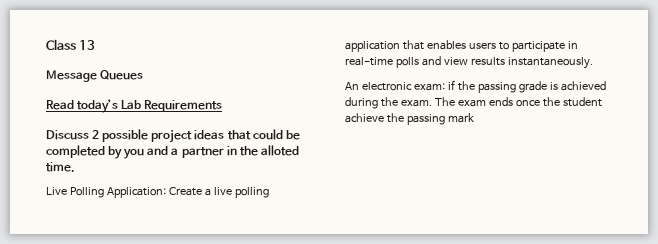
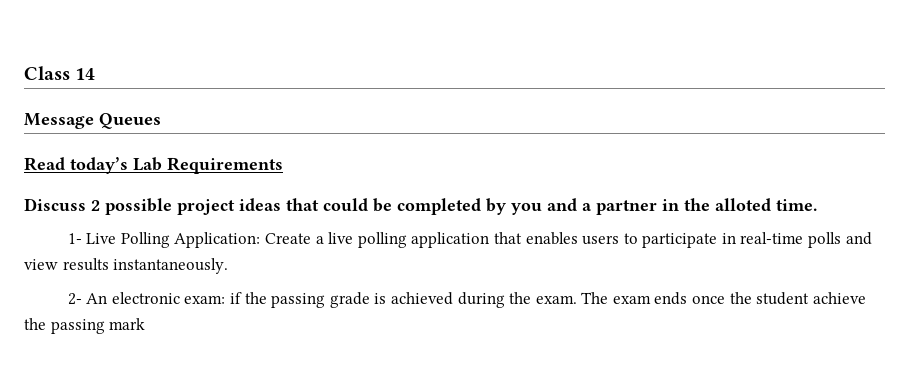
[79,40,96,50] 13 -> [75,68,96,80] 14
(75, 167) none -> [67,233,82,244] 1-
(593, 63) none -> [67,293,82,305] 2-

